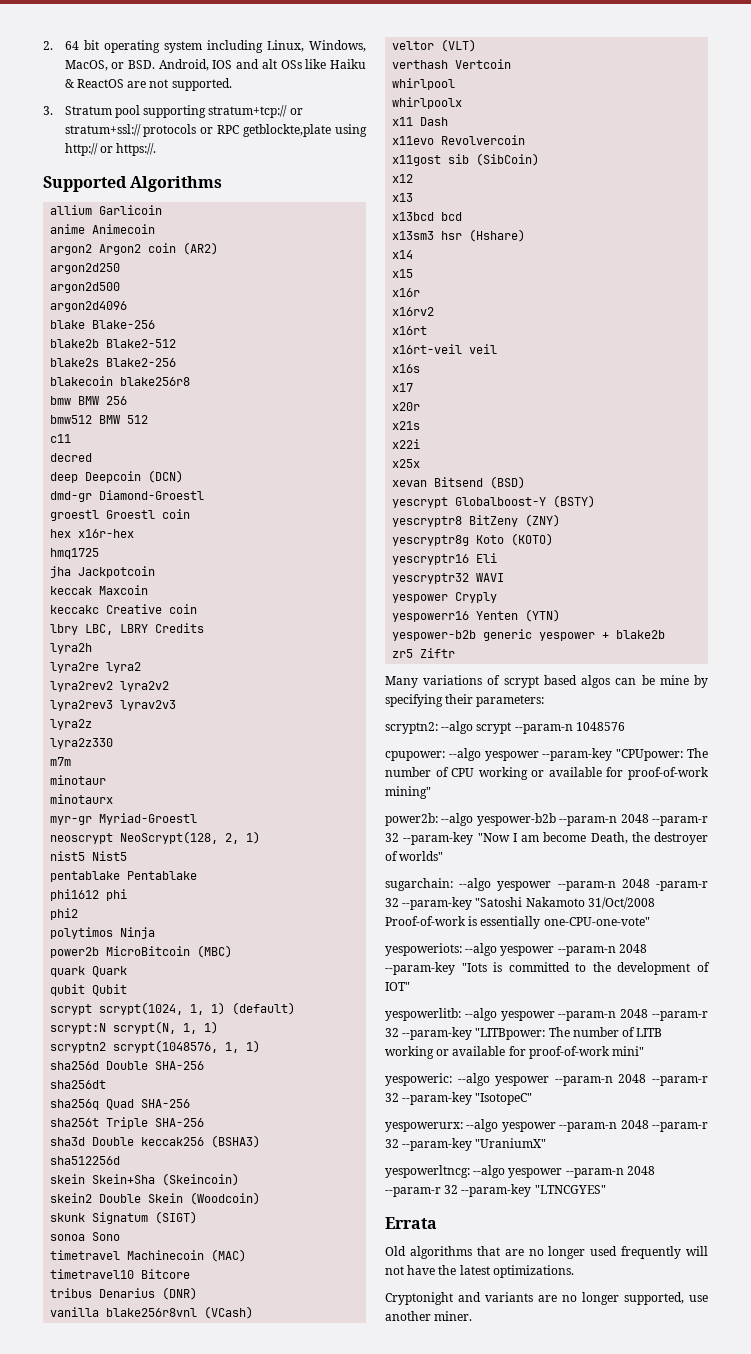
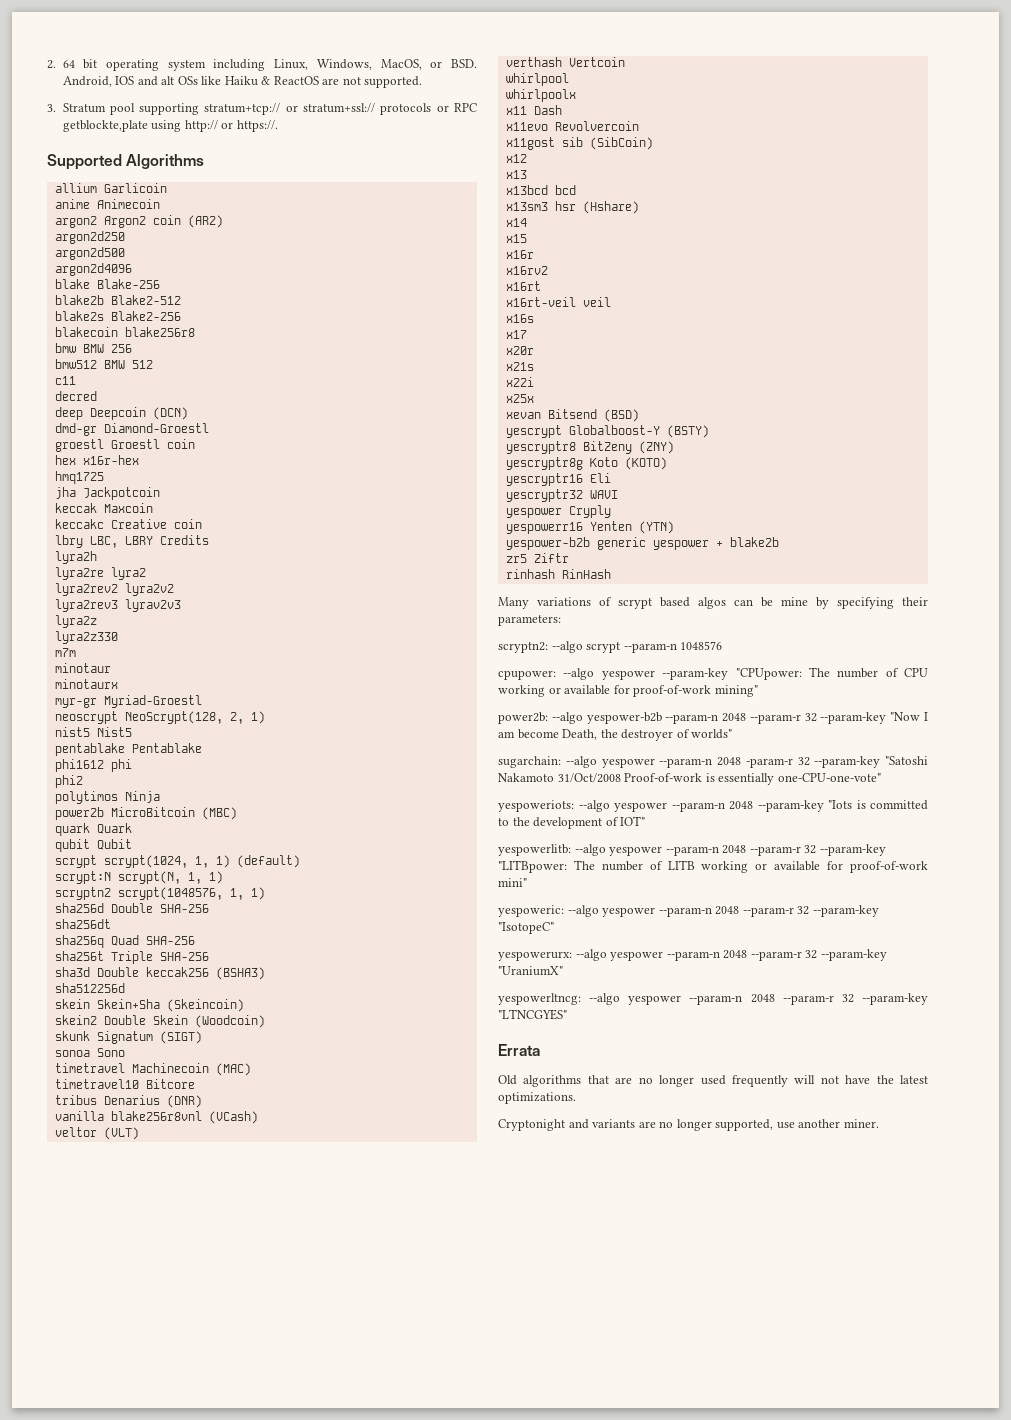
(456, 653) none -> [505,569,611,579] // rinhash RinHash

